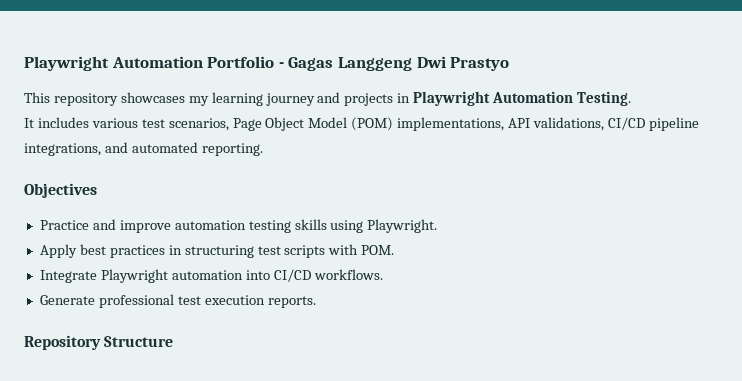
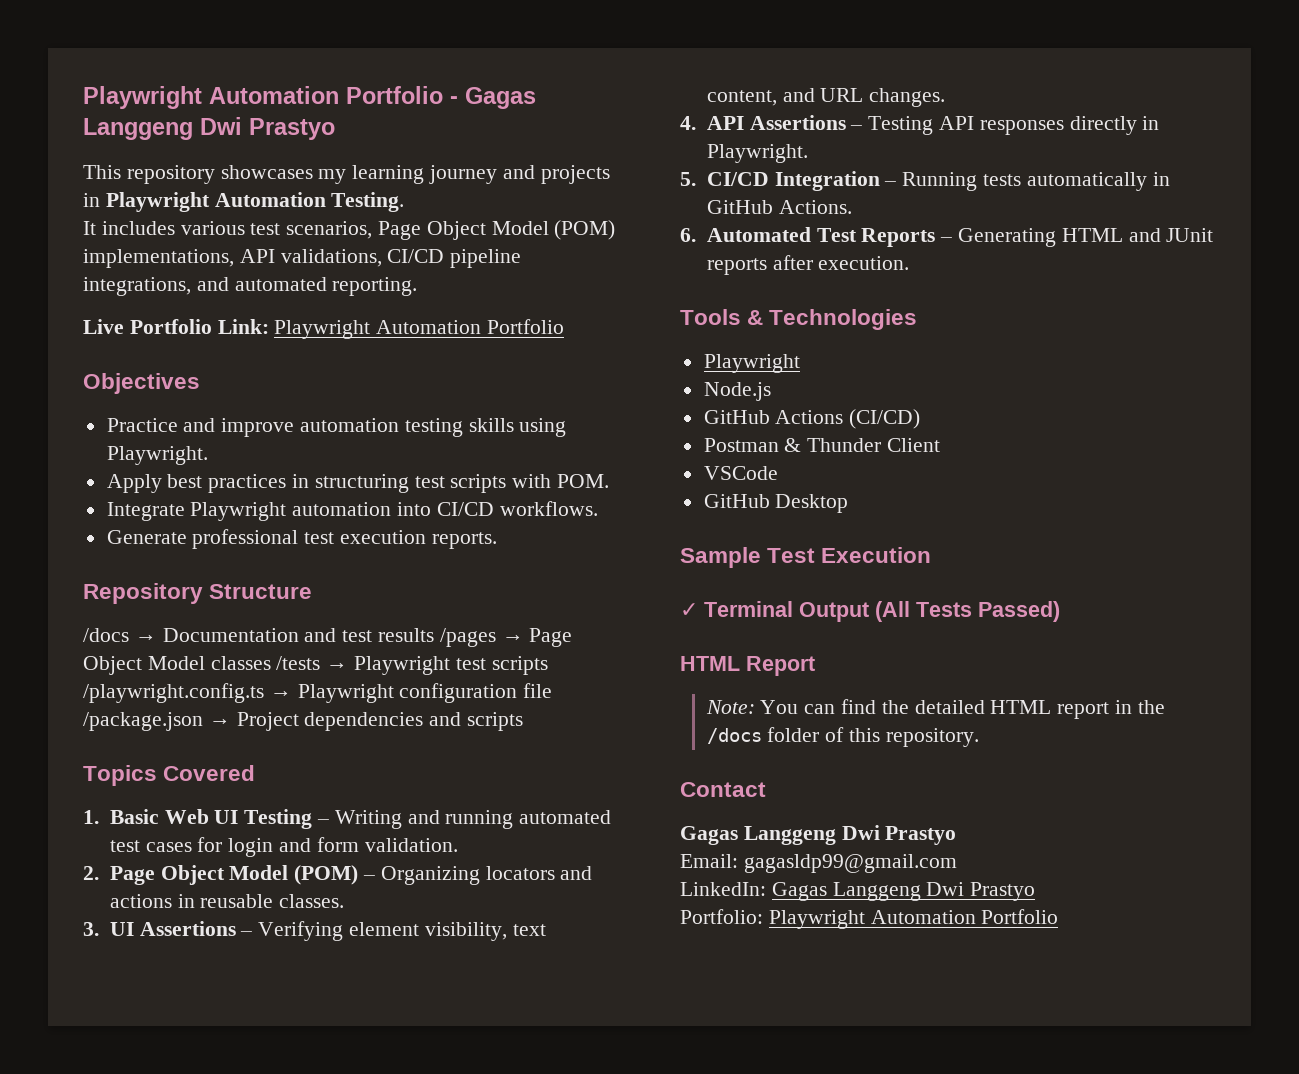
(263, 149) none -> [83,319,565,339] // Live Portfolio Link: Playwright Automation Portfolio
(174, 341) none -> [83,628,573,647] [83,656,548,675] [83,683,553,703] [83,712,524,731] [83,765,256,786] [83,809,612,829] [109,837,458,857] [83,865,593,885] [109,894,345,908] [83,921,546,941] [706,88,946,107] [680,115,1160,135] [706,144,808,163] [680,171,1170,191] [706,200,852,214] [680,227,1214,247] [706,255,910,275] [680,309,918,330] [703,354,800,373] [703,382,771,401] [703,409,921,429] [703,438,941,452] [703,466,778,480] [703,494,849,513] [680,547,932,568] [680,601,1060,622] [680,656,815,676] [705,699,1165,719] [706,727,979,747] [680,782,766,797] [680,825,957,845] [680,854,957,873] [680,882,1036,901] [680,909,1059,929] // /docs → Documentation and test results /pages → Page Object Model classes /tests → Playwright test scripts /playwright.config.ts → Playwright configuration file /package.json → Project dependencies and scripts // Topics Covered // 1. Basic Web UI Testing – Writing and running automated test cases for login and form validation. // 2. Page Object Model (POM) – Organizing locators and actions in reusable classes. // 3. UI Assertions – Verifying element visibility, text content, and URL changes. // 4. API Assertions – Testing API responses directly in Playwright. // 5. CI/CD Integration – Running tests automatically in GitHub Actions. // 6. Automated Test Reports – Generating HTML and JUnit reports after execution. // Tools & Technologies // Playwright // Node.js // GitHub Actions (CI/CD) // Postman & Thunder Client // VSCode // GitHub Desktop // Sample Test Execution // ✓ Terminal Output (All Tests Passed) // HTML Report // Note: You can find the detailed HTML report in the /docs folder of this repository. // Contact // Gagas Langgeng Dwi Prastyo // Email: gagasldp99@gmail.com // LinkedIn: Gagas Langgeng Dwi Prastyo // Portfolio: Playwright Automation Portfolio

